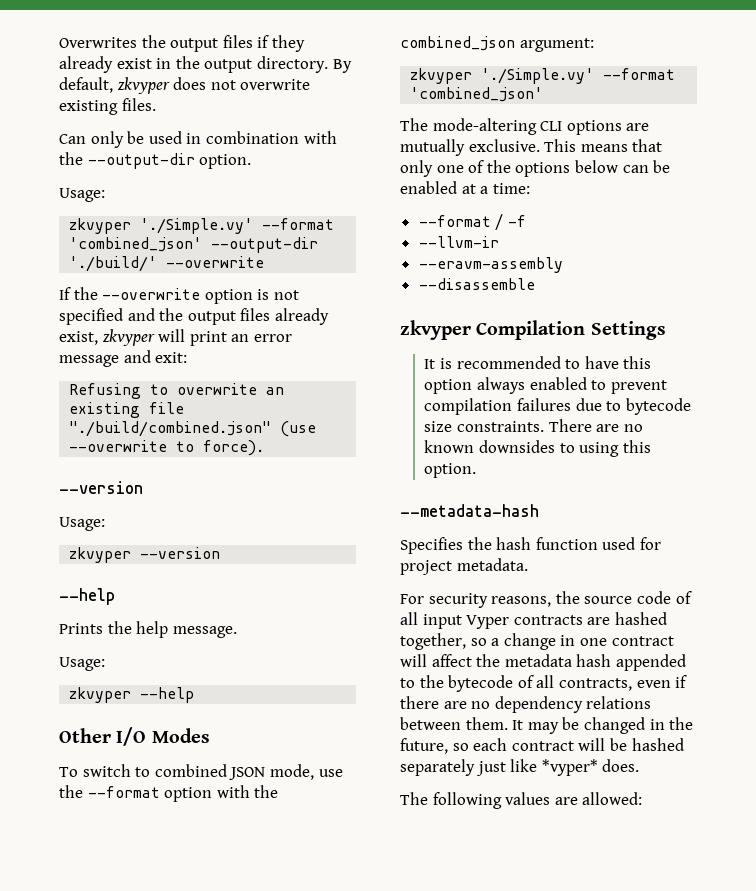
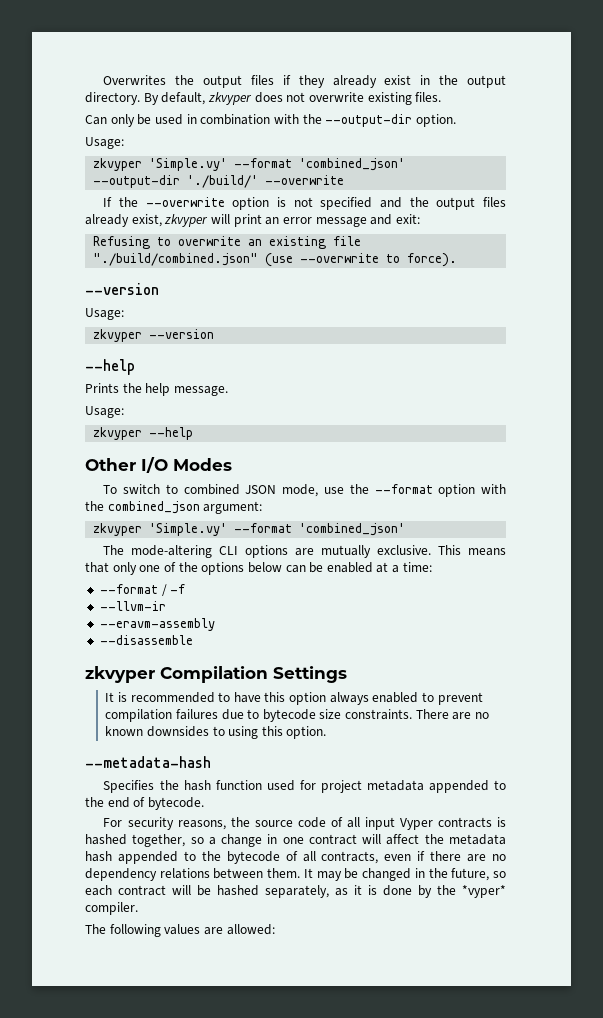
[140,218,254,234] './Simple.vy' -> [149,158,228,171] 'Simple.vy'
[481,68,595,84] './Simple.vy' -> [149,523,228,536] 'Simple.vy'
[456,558,528,571] metadata. -> [366,780,507,793] [85,797,204,810] metadata appended to the end of bytecode.
[587,617,611,625] are -> [496,817,506,827] is
[400,759,640,776] separately just like *vyper* does. -> [265,885,506,898] [85,902,138,915] separately, as it is done by the *vyper* compiler.

